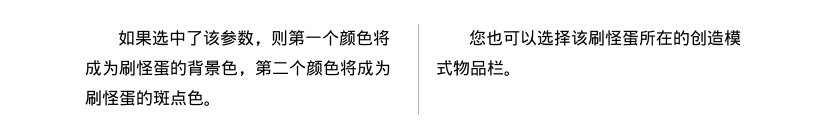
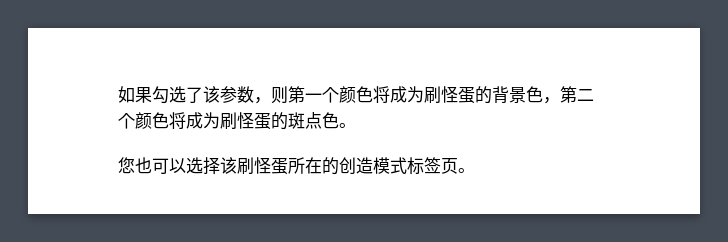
[152,30,187,46] 选中 -> [152,86,186,104] 勾选
[453,60,504,76] 物品栏 -> [407,157,458,175] 标签页

